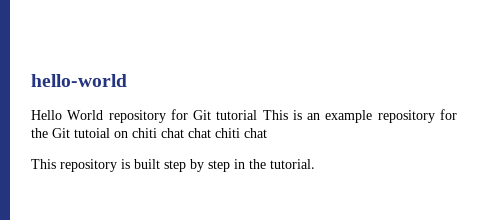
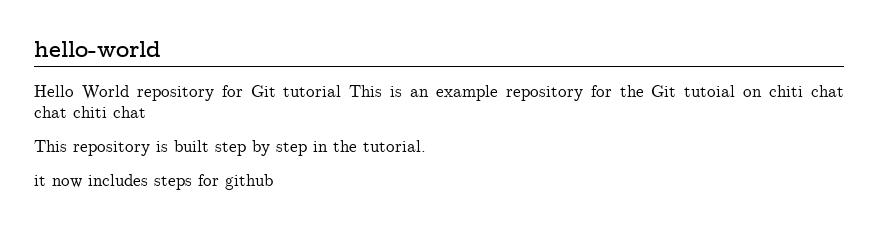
(315, 164) none -> [34,174,273,190] // it now includes steps for github

